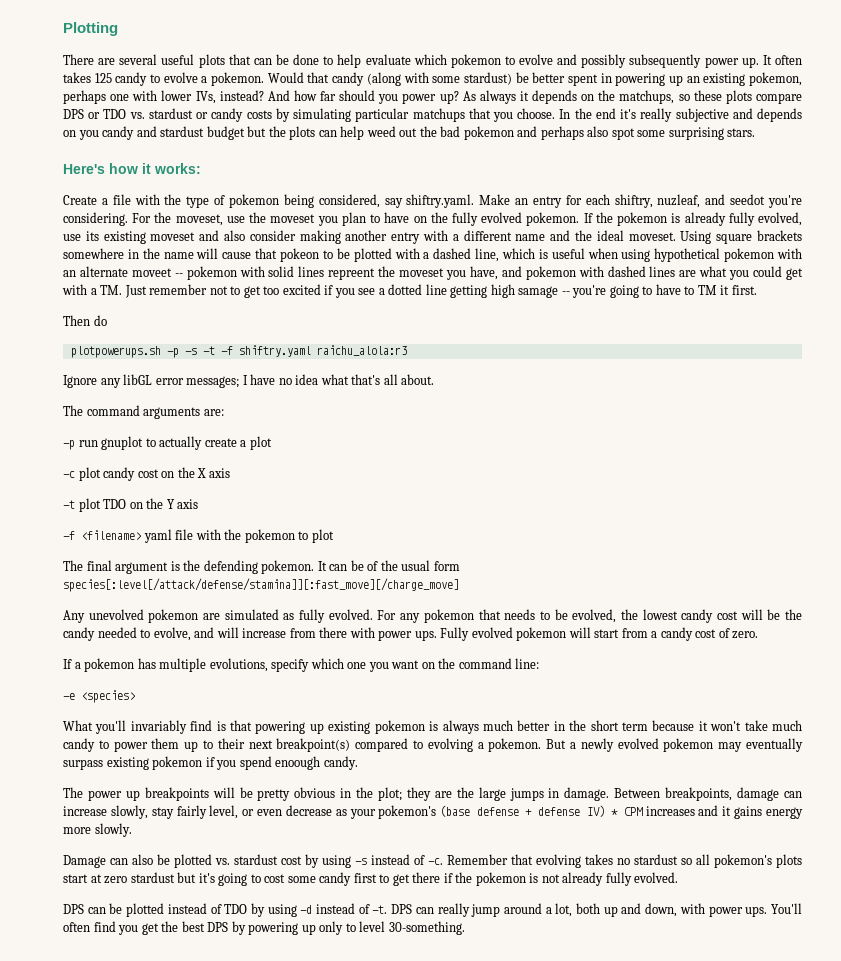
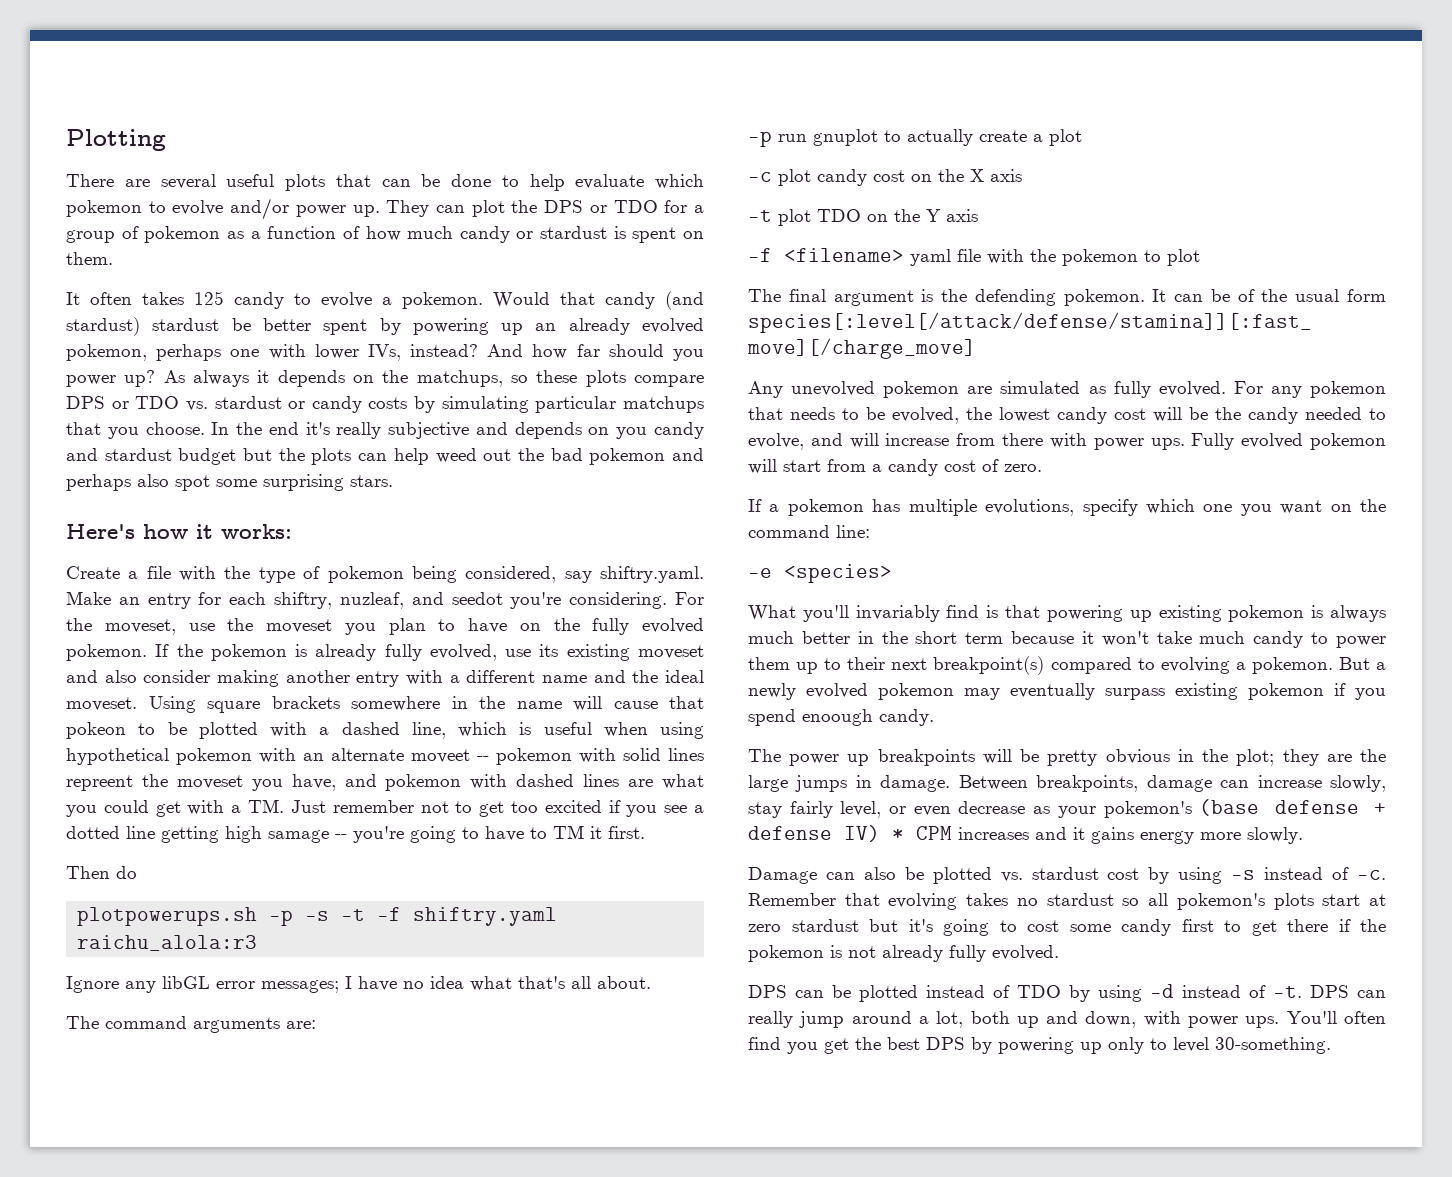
[557,54,759,68] and possibly subsequently power up. -> [230,198,704,220] [66,226,704,243] [66,252,113,265] and/or power up. They can plot the DPS or TDO for a group of pokemon as a function of how much candy or stardust is spent on them. //
[366,72,512,86] (along with some stardust) -> [665,291,704,310] [66,317,220,336] (and stardust) stardust
[600,73,612,83] in -> [379,318,401,335] by
[703,73,746,86] existing -> [568,318,704,335] already evolved

